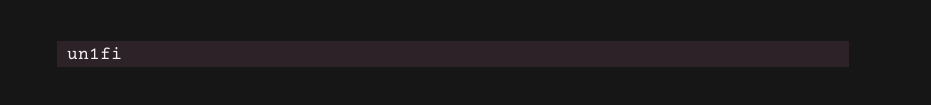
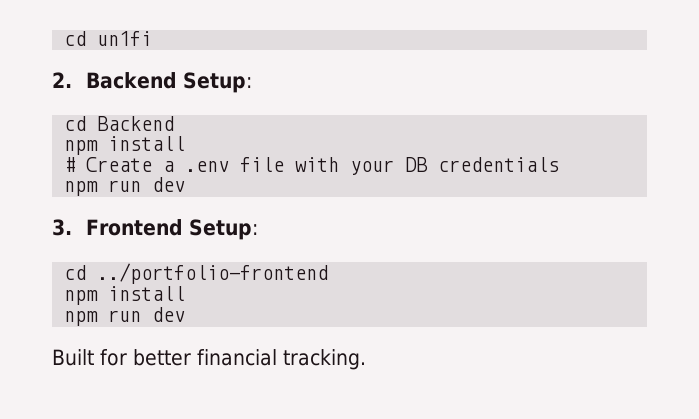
(66, 53) none -> [64,31,87,46] cd
(122, 53) none -> [52,72,252,93] [64,116,175,131] [64,136,186,155] [64,157,560,175] [64,177,186,196] [52,219,258,240] [64,263,329,284] [64,286,186,305] [64,307,186,326] [52,349,366,370] // 2. Backend Setup: // cd Backend // npm install // # Create a .env file with your DB credentials // npm run dev // 3. Frontend Setup: // cd ../portfolio-frontend // npm install // npm run dev // Built for better financial tracking.

